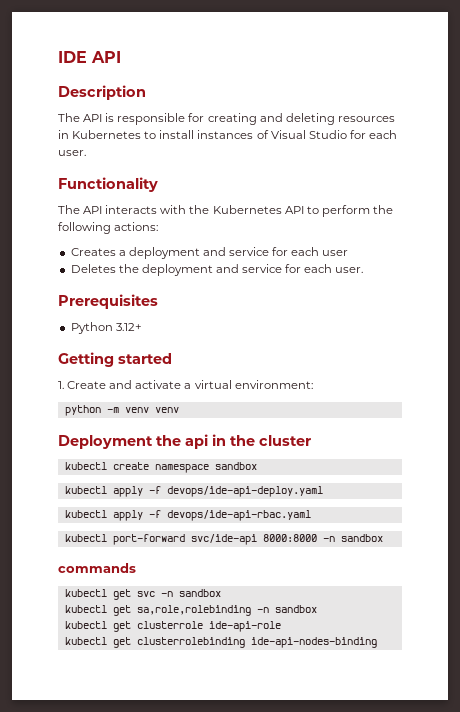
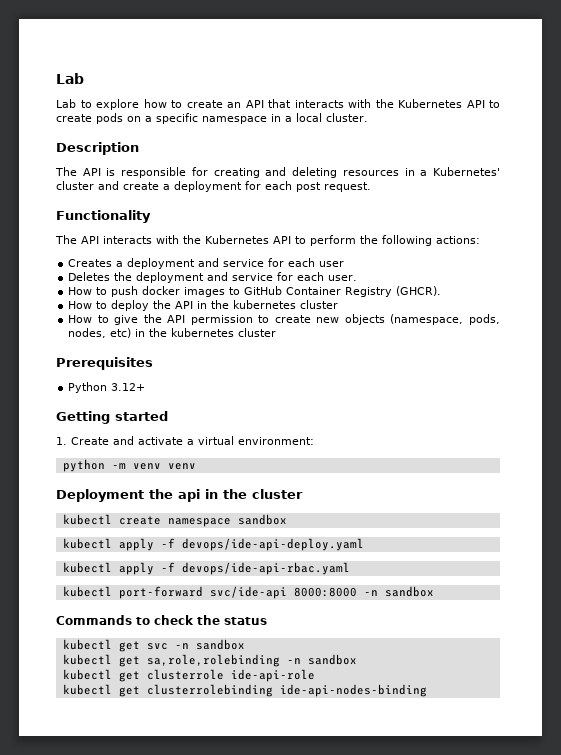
[58,51,121,63] IDE API -> [56,73,84,84] [56,99,500,110] [56,113,368,124] Lab // Lab to explore how to create an API that interacts with the Kubernetes API to create pods on a specific namespace in a local cluster.
[72,130,397,139] [58,150,86,156] Kubernetes to install instances of Visual Studio for each user. -> [420,167,501,176] [56,181,371,192] a Kubernetes' cluster and create a deployment for each post request.
(364, 270) none -> [68,286,442,297] [68,300,339,311] [68,314,501,325] [68,328,277,338] // How to push docker images to GitHub Container Registry (GHCR). // How to deploy the API in the kubernetes cluster // How to give the API permission to create new objects (namespace, pods, nodes, etc) in the kubernetes cluster
[58,563,136,573] commands -> [56,615,267,625] Commands to check the status

